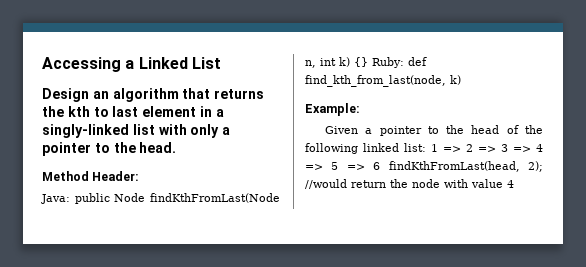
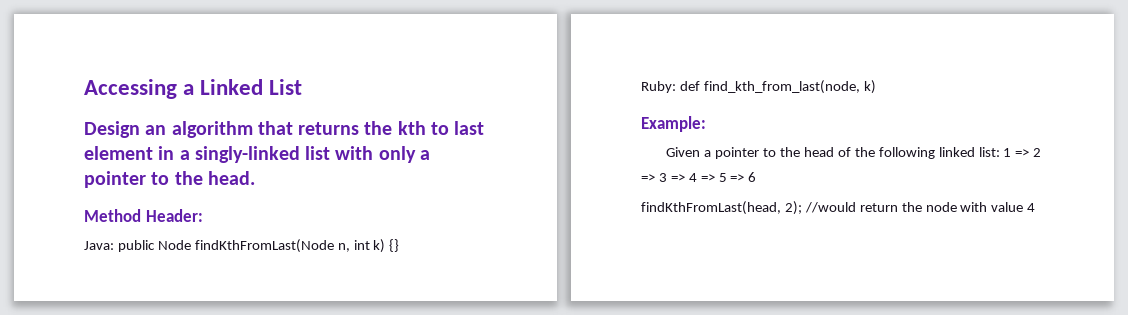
(368, 62) none -> (400, 245) //
(381, 166) none -> (757, 177) //

